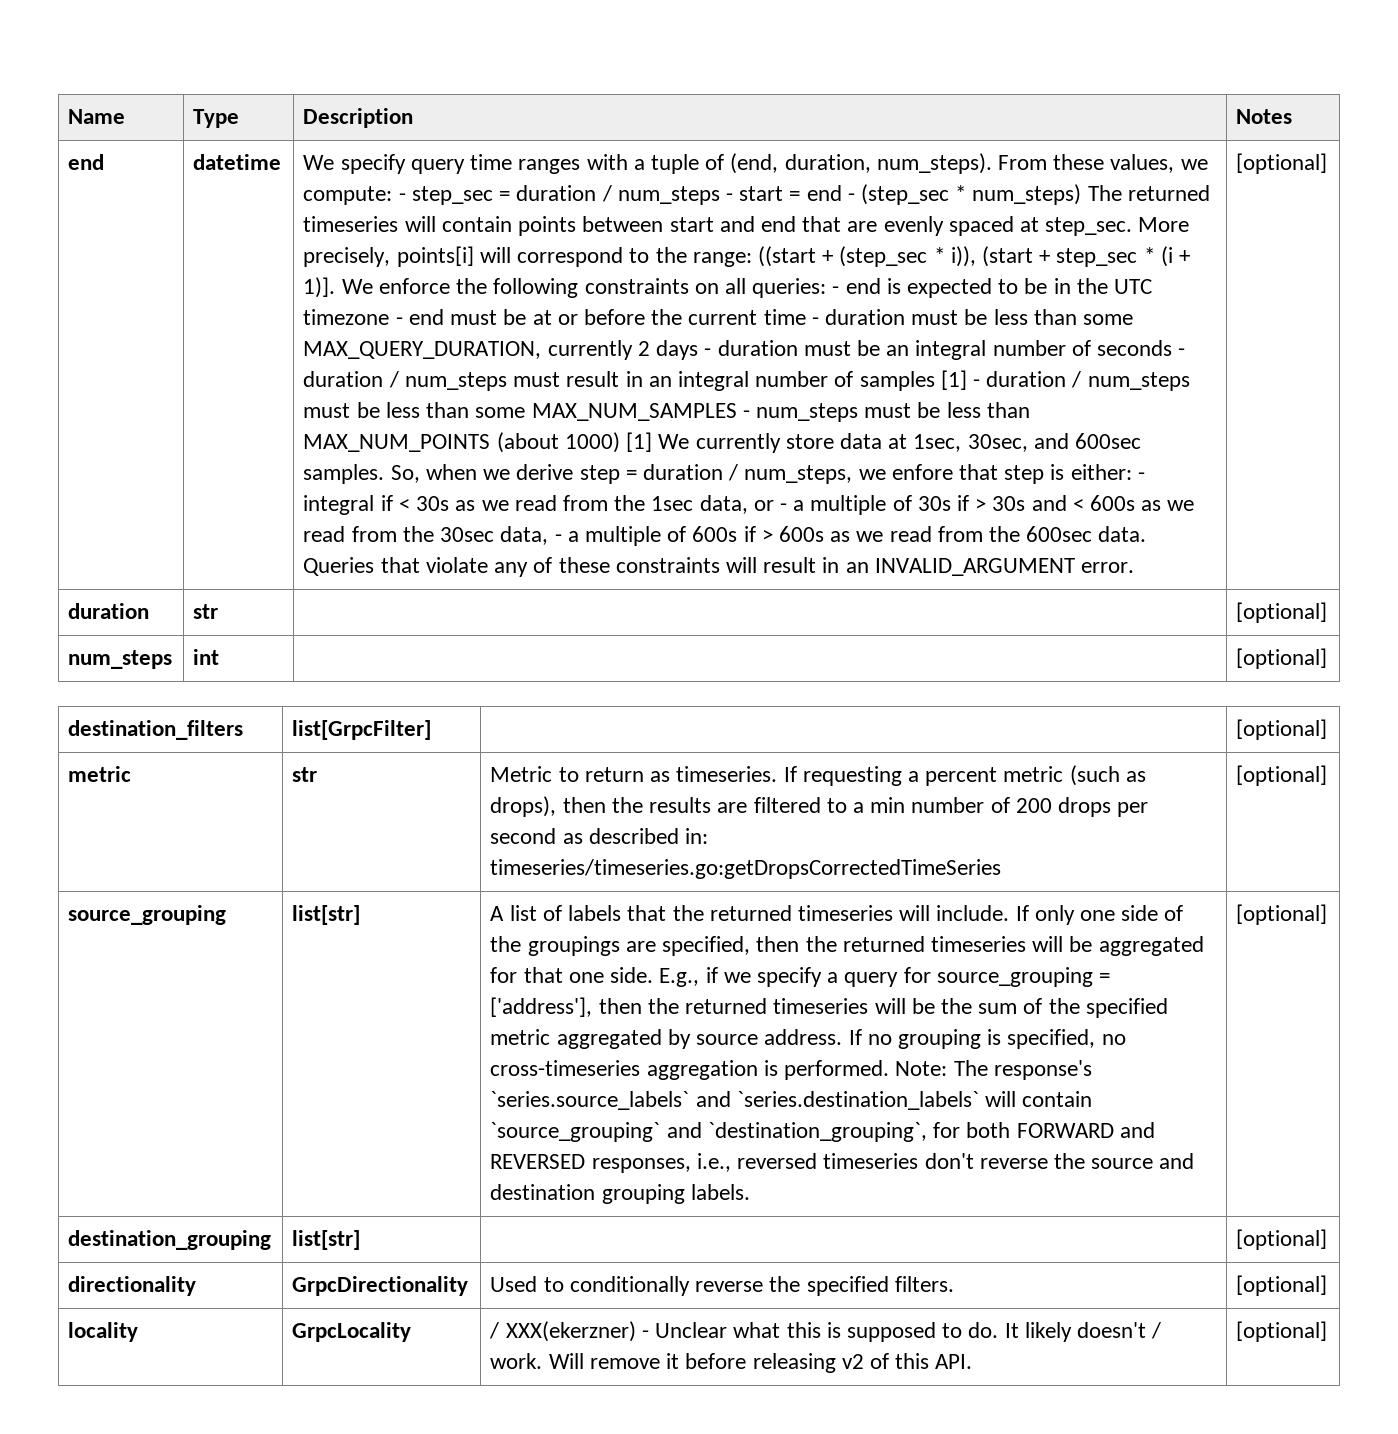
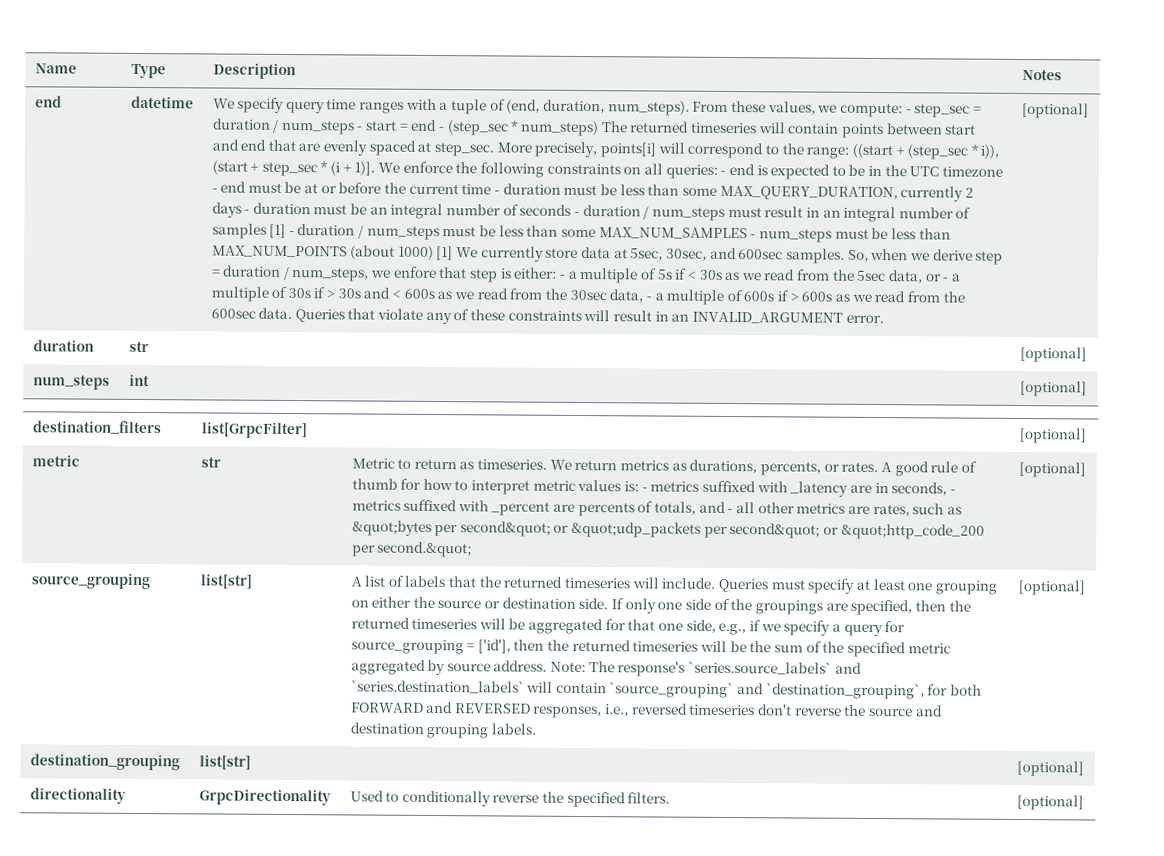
[913,434,962,452] 1sec, -> [630,248,664,261] 5sec,
[303,495,375,515] integral -> [568,267,673,284] a multiple of 5s
[651,496,694,511] 1sec -> [857,270,887,282] 5sec
[783,765,1146,786] [490,796,1149,817] [490,828,709,844] [490,859,1002,879] If requesting a percent metric (such as drops), then the results are filtered to a min number of 200 drops per second as described in: timeseries/timeseries.go:getDropsCorrectedTimeSeries -> [549,459,977,477] [351,478,956,497] [351,499,962,517] [351,520,985,540] [351,541,473,558] We return metrics as durations, percents, or rates. A good rule of thumb for how to interpret metric values is: - metrics suffixed with _latency are in seconds, - metrics suffixed with _percent are percents of totals, and - all other metrics are rates, such as &quot;bytes per second&quot; or &quot;udp_packets per second&quot; or &quot;http_code_200 per second.&quot;
(1010, 913) none -> [718,578,997,595] [350,596,609,610] Queries must specify at least one grouping on either the source or destination side.
[610,967,700,987] side. E.g., -> [685,619,747,636] side, e.g.,
[490,997,593,1017] ['address'], -> [477,639,511,654] ['id'],
[848,1029,1126,1049] [490,1060,890,1080] If no grouping is specified, no cross-timeseries aggregation is performed. -> (548, 666) none
[68,1322,139,1342] [292,1322,412,1342] [489,1321,1162,1342] [490,1353,973,1373] [1236,1321,1328,1342] // locality | GrpcLocality | / XXX(ekerzner) - Unclear what this is supposed to do. It likely doesn't / work. Will remove it before releasing v2 of this API. | [optional] -> (1084, 802) none

